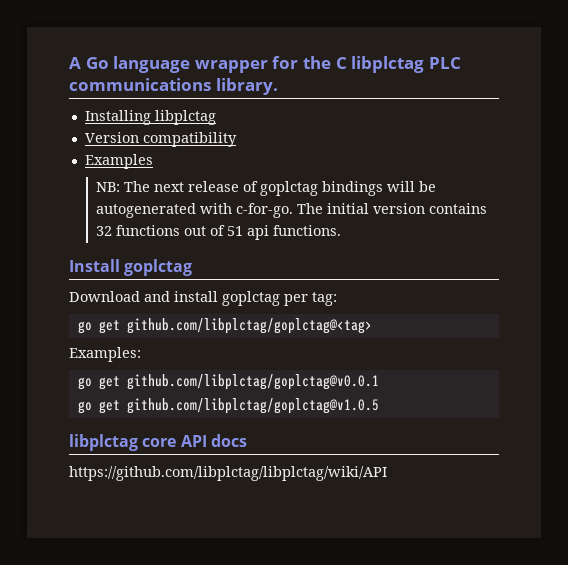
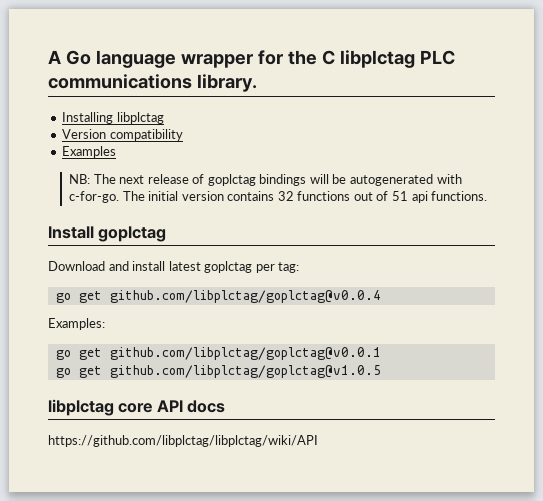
(218, 296) none -> [168,261,201,271] latest
[126,318,372,334] github.com/libplctag/goplctag@<tag> -> [109,290,381,303] github.com/libplctag/goplctag@v0.0.4

